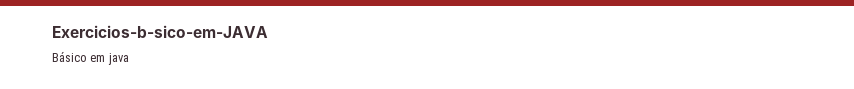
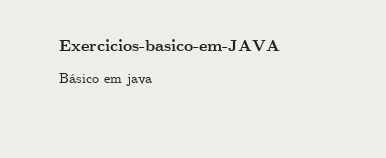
[52,25,268,38] Exercicios-b-sico-em-JAVA -> [59,39,280,52] Exercicios-basico-em-JAVA

